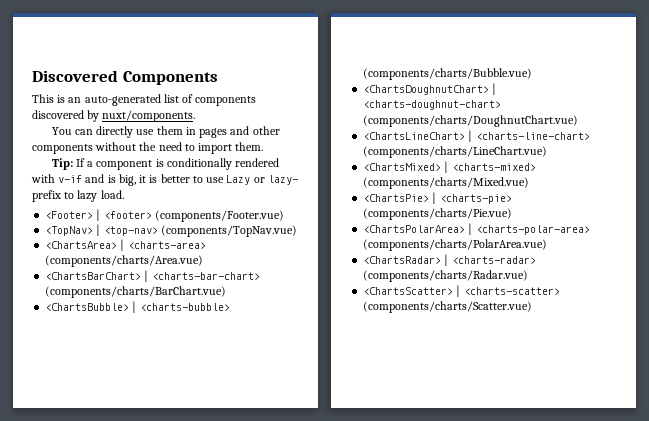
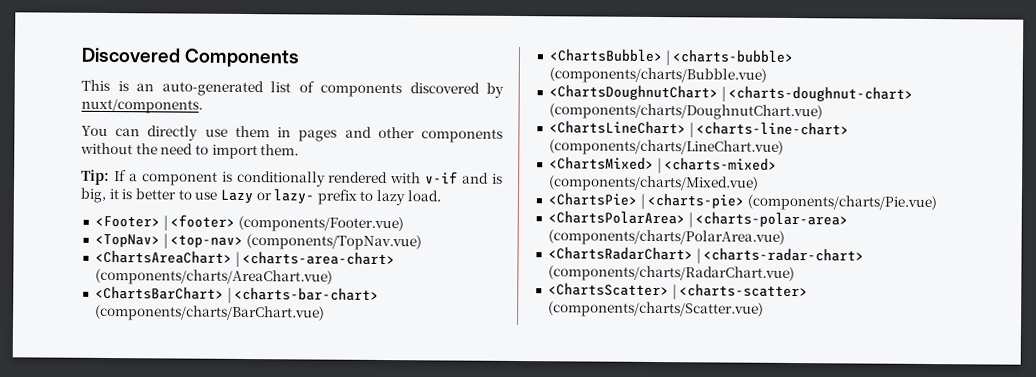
[45,239,206,251] [45,255,204,267] <ChartsArea> | <charts-area> (components/charts/Area.vue) -> [94,249,396,267] [94,268,333,286] <ChartsAreaChart> | <charts-area-chart> (components/charts/AreaChart.vue)
[363,254,536,266] [363,270,529,282] <ChartsRadar> | <charts-radar> (components/charts/Radar.vue) -> [547,246,865,264] [547,265,795,283] <ChartsRadarChart> | <charts-radar-chart> (components/charts/RadarChart.vue)

